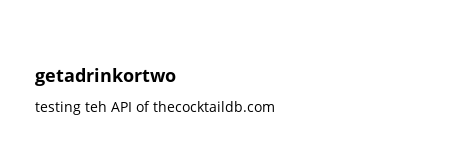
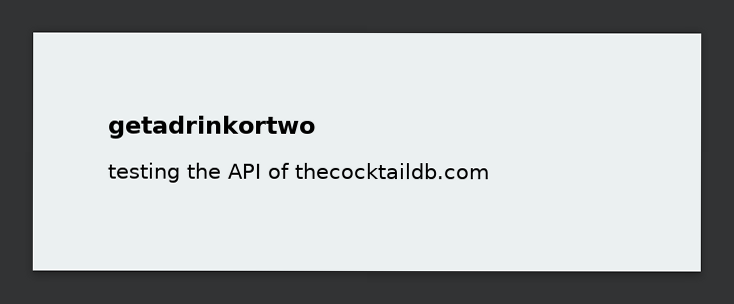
[85,101,107,112] teh -> [186,162,221,179] the

